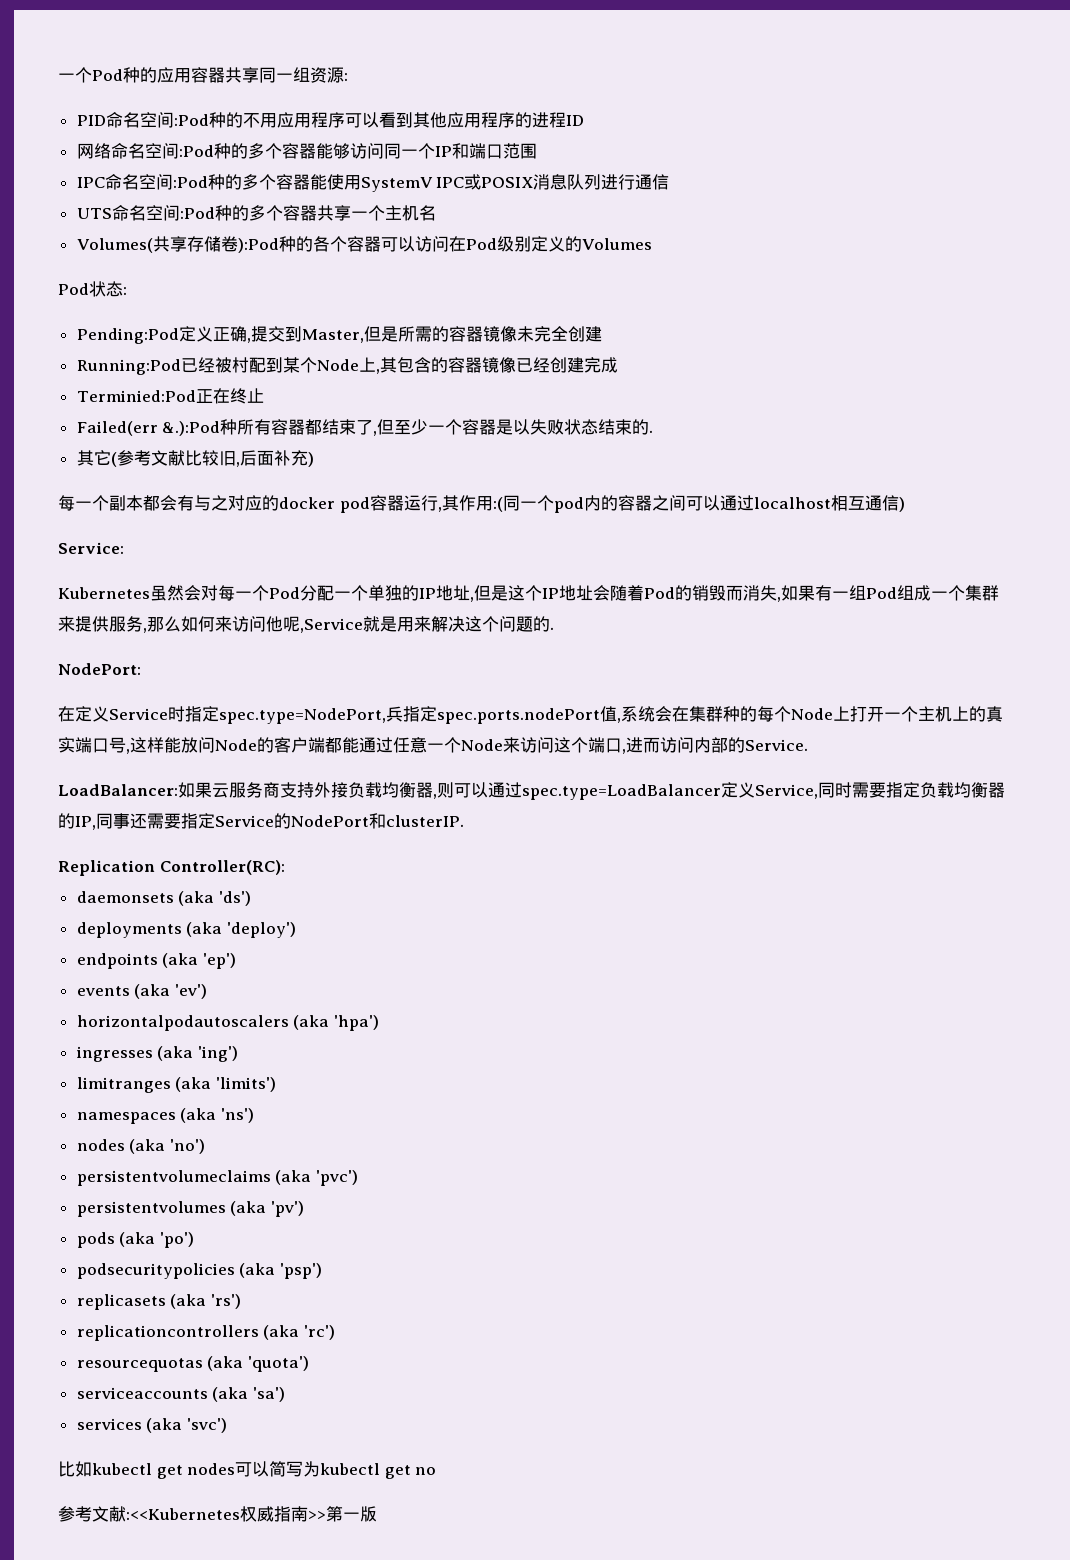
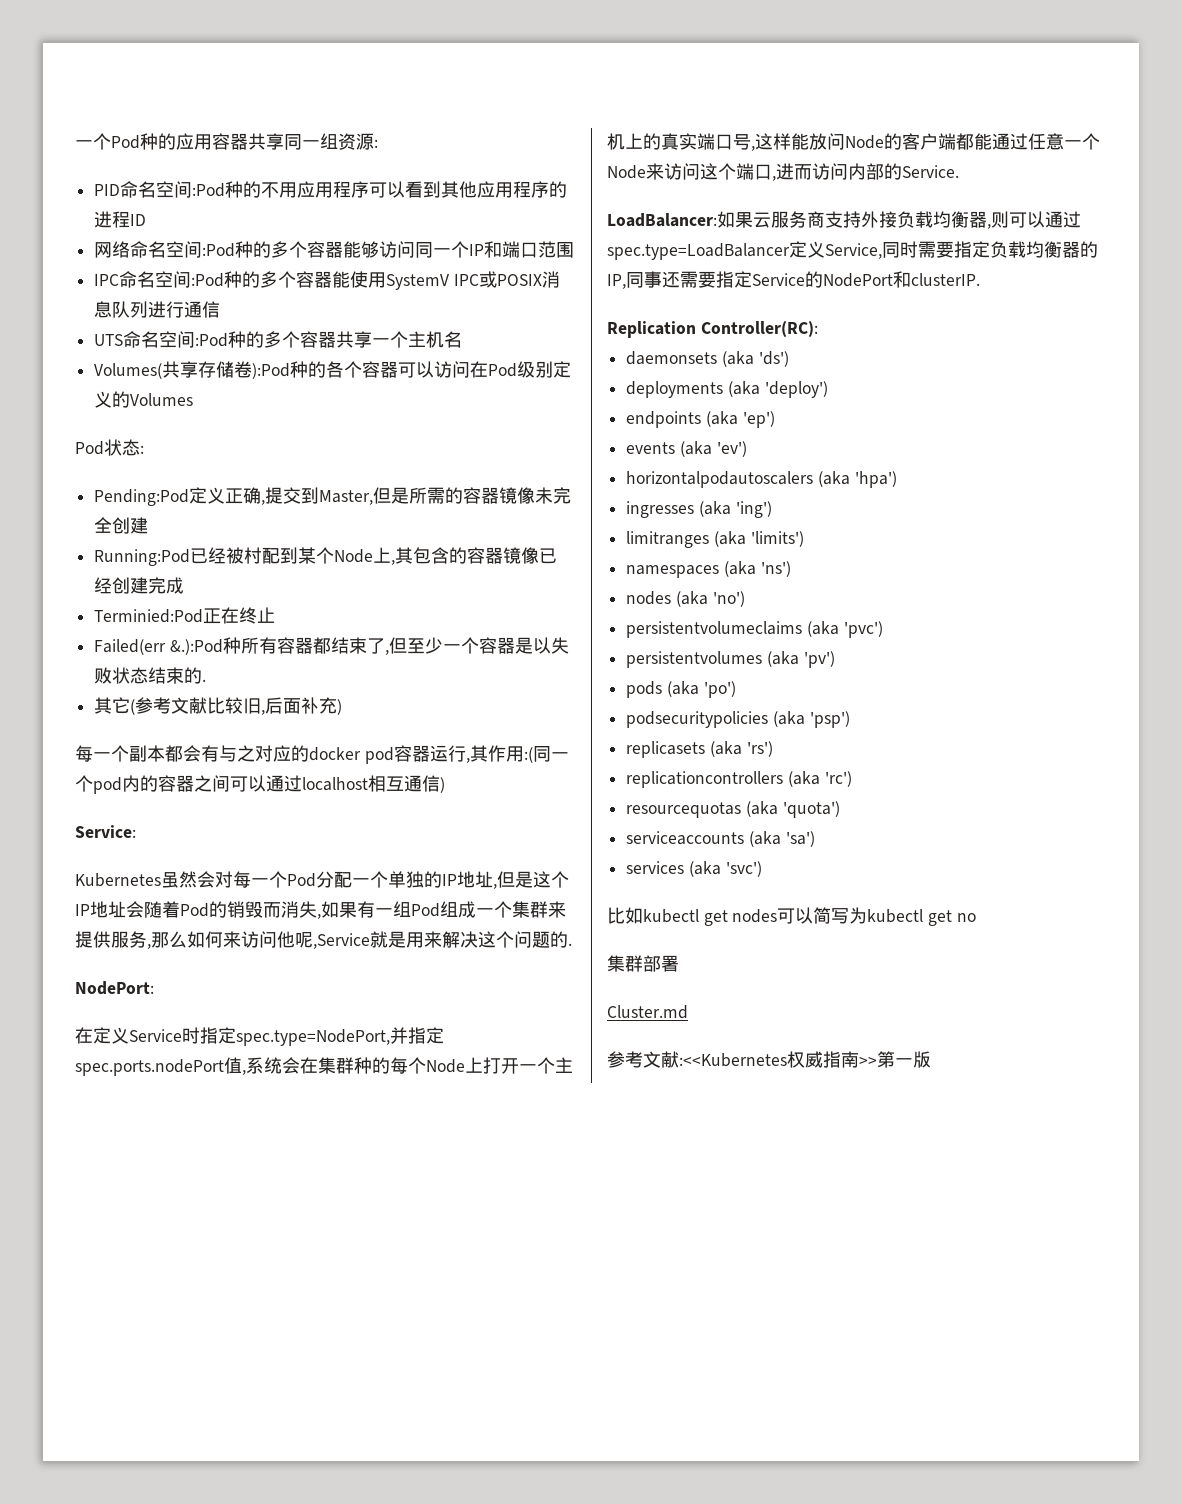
[386,706,403,722] 兵 -> [390,1027,408,1044] 并
(437, 1471) none -> [607,955,679,972] [607,1005,688,1019] // 集群部署 // Cluster.md

